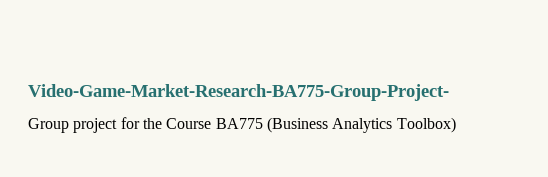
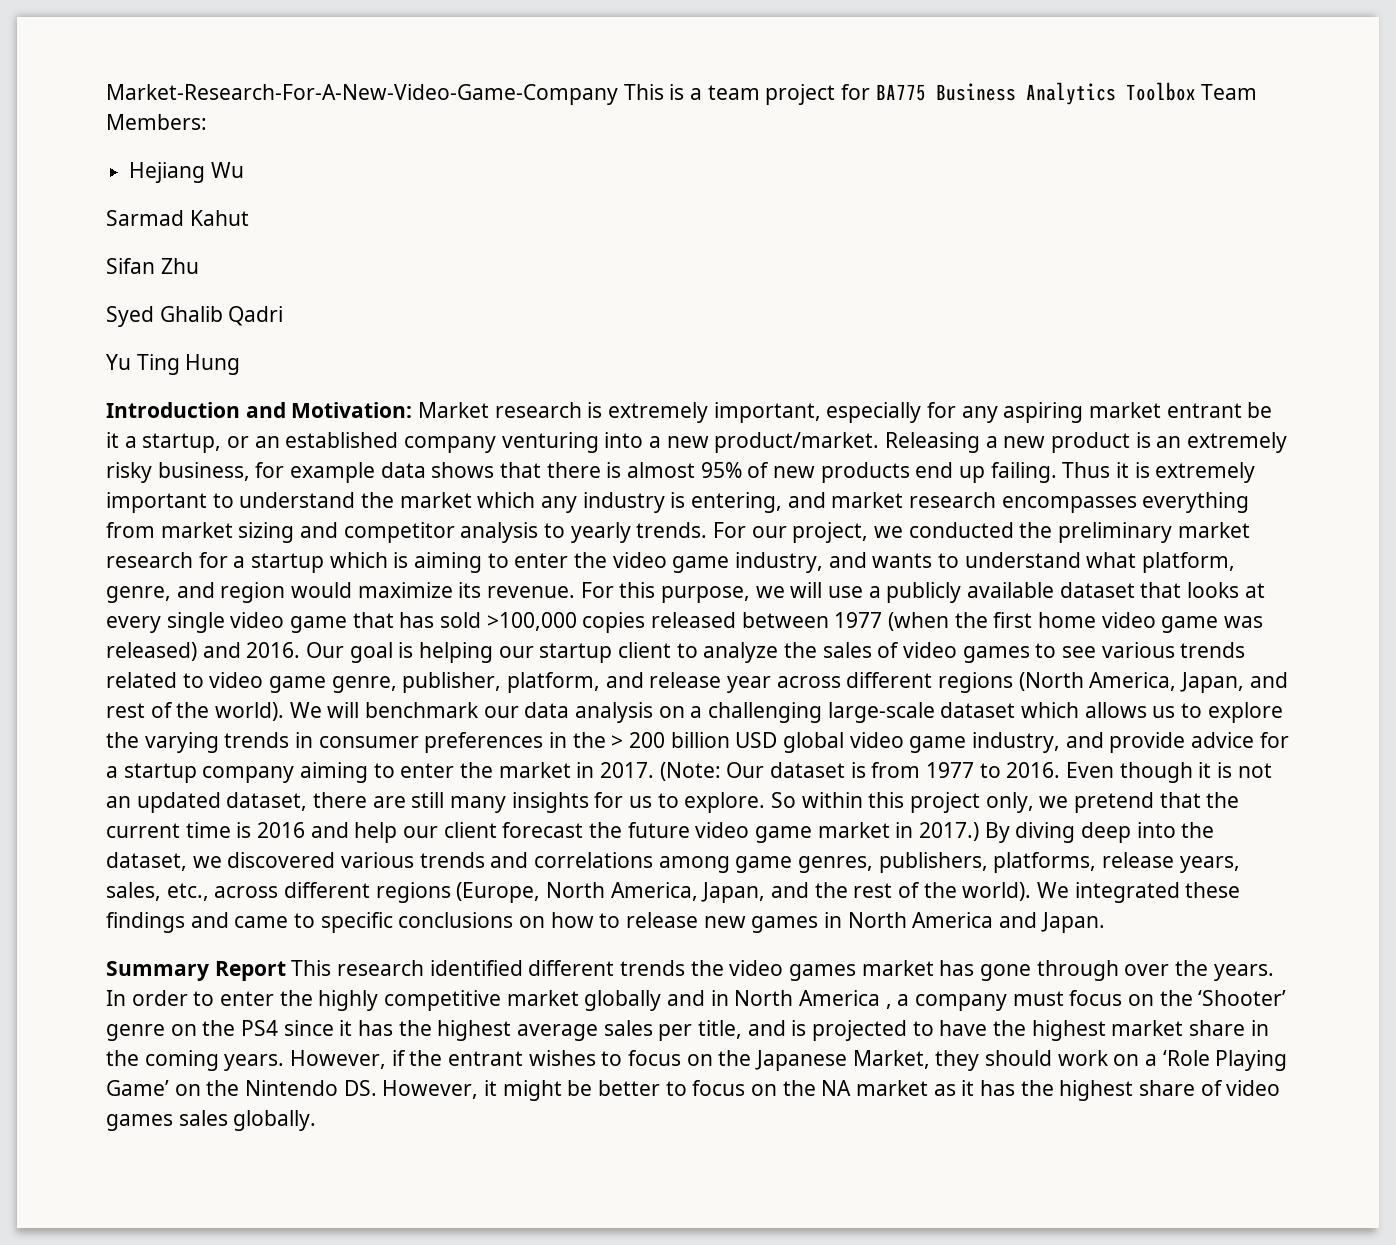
[28,84,449,101] [28,117,456,133] Video-Game-Market-Research-BA775-Group-Project- // Group project for the Course BA775 (Business Analytics Toolbox) -> [106,82,1258,105] [106,114,207,130] [129,162,244,183] [106,210,249,226] [106,258,199,274] [106,306,284,327] [106,354,241,375] [106,402,1273,423] [106,432,1288,453] [106,462,1256,483] [106,492,1250,513] [106,522,1250,543] [106,552,1236,573] [106,582,1265,603] [106,612,1264,633] [106,642,1246,663] [106,672,1288,693] [106,702,1283,723] [106,732,1289,753] [106,762,1272,783] [106,792,1240,813] [106,822,1215,843] [106,852,1240,873] [106,882,1241,903] [106,912,1105,933] [106,960,1274,981] [106,990,1287,1011] [106,1020,1269,1041] [106,1050,1288,1071] [106,1080,1281,1101] [106,1110,317,1131] Market-Research-For-A-New-Video-Game-Company This is a team project for BA775 Business Analytics Toolbox Team Members: // Hejiang Wu // Sarmad Kahut // Sifan Zhu // Syed Ghalib Qadri // Yu Ting Hung // Introduction and Motivation: Market research is extremely important, especially for any aspiring market entrant be it a startup, or an established company venturing into a new product/market. Releasing a new product is an extremely risky business, for example data shows that there is almost 95% of new products end up failing. Thus it is extremely important to understand the market which any industry is entering, and market research encompasses everything from market sizing and competitor analysis to yearly trends. For our project, we conducted the preliminary market research for a startup which is aiming to enter the video game industry, and wants to understand what platform, genre, and region would maximize its revenue. For this purpose, we will use a publicly available dataset that looks at every single video game that has sold >100,000 copies released between 1977 (when the first home video game was released) and 2016. Our goal is helping our startup client to analyze the sales of video games to see various trends related to video game genre, publisher, platform, and release year across different regions (North America, Japan, and rest of the world). We will benchmark our data analysis on a challenging large-scale dataset which allows us to explore the varying trends in consumer preferences in the > 200 billion USD global video game industry, and provide advice for a startup company aiming to enter the market in 2017. (Note: Our dataset is from 1977 to 2016. Even though it is not an updated dataset, there are still many insights for us to explore. So within this project only, we pretend that the current time is 2016 and help our client forecast the future video game market in 2017.) By diving deep into the dataset, we discovered various trends and correlations among game genres, publishers, platforms, release years, sales, etc., across different regions (Europe, North America, Japan, and the rest of the world). We integrated these findings and came to specific conclusions on how to release new games in North America and Japan. // Summary Report This research identified different trends the video games market has gone through over the years. In order to enter the highly competitive market globally and in North America , a company must focus on the ‘Shooter’ genre on the PS4 since it has the highest average sales per title, and is projected to have the highest market share in the coming years. However, if the entrant wishes to focus on the Japanese Market, they should work on a ‘Role Playing Game’ on the Nintendo DS. However, it might be better to focus on the NA market as it has the highest share of video games sales globally.

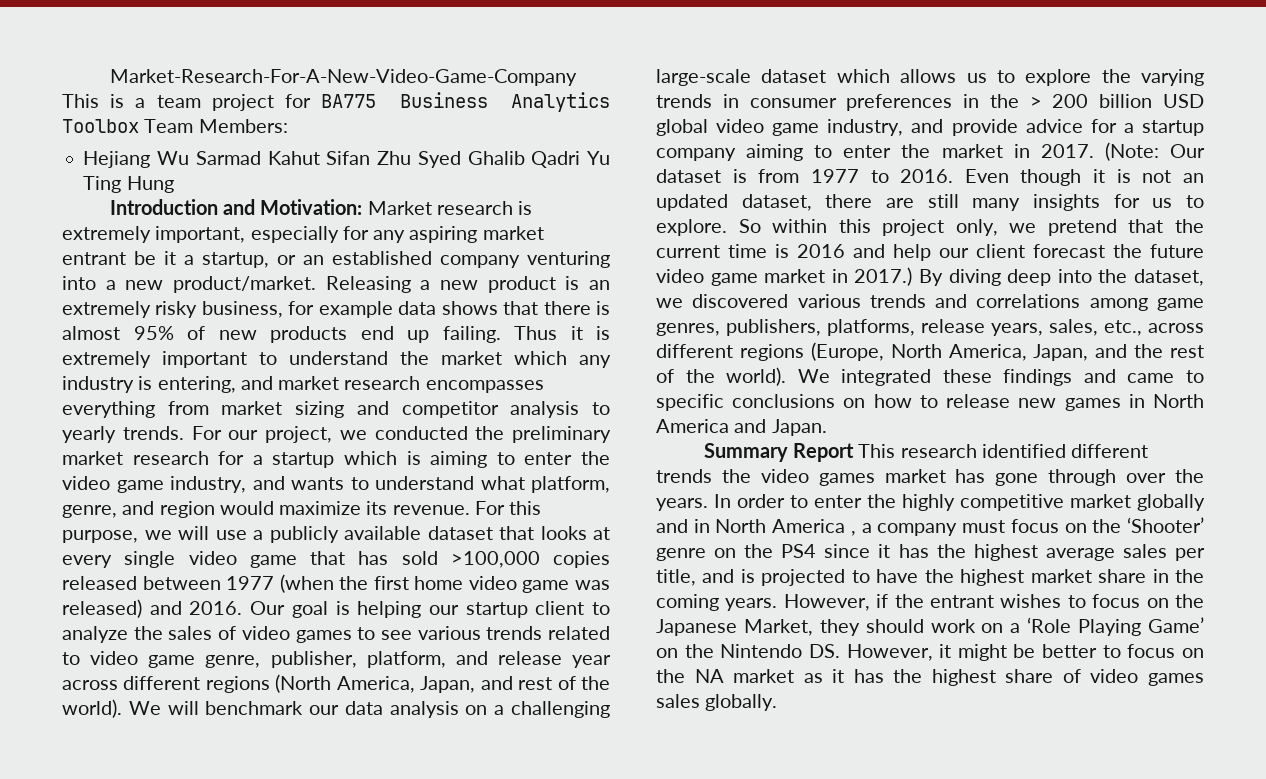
(244, 170) // -> (190, 158) none
(249, 218) // -> (320, 158) none
(199, 266) // -> (412, 158) none
(284, 316) // -> (581, 159) none

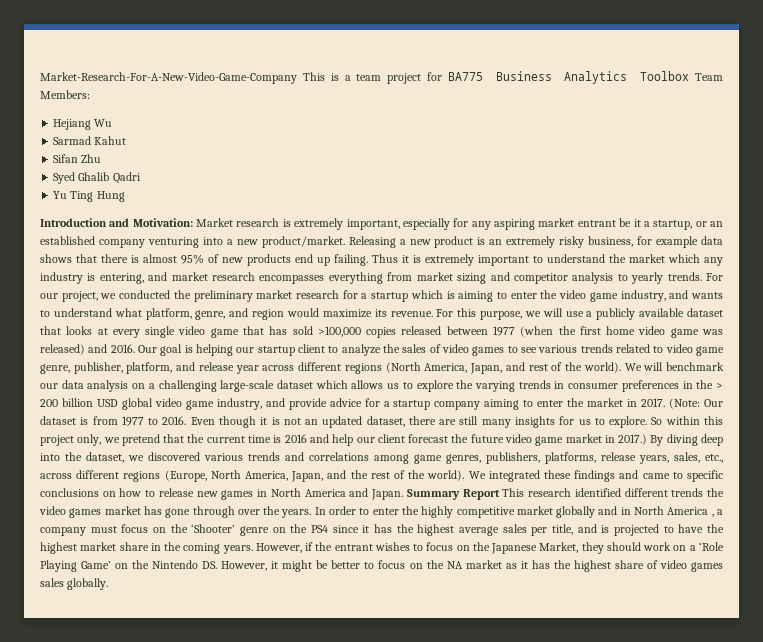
(190, 158) none -> (113, 123) //
(320, 158) none -> (127, 140) //
(412, 158) none -> (102, 158) //
(581, 159) none -> (141, 178) //
(827, 427) // -> (404, 494) none

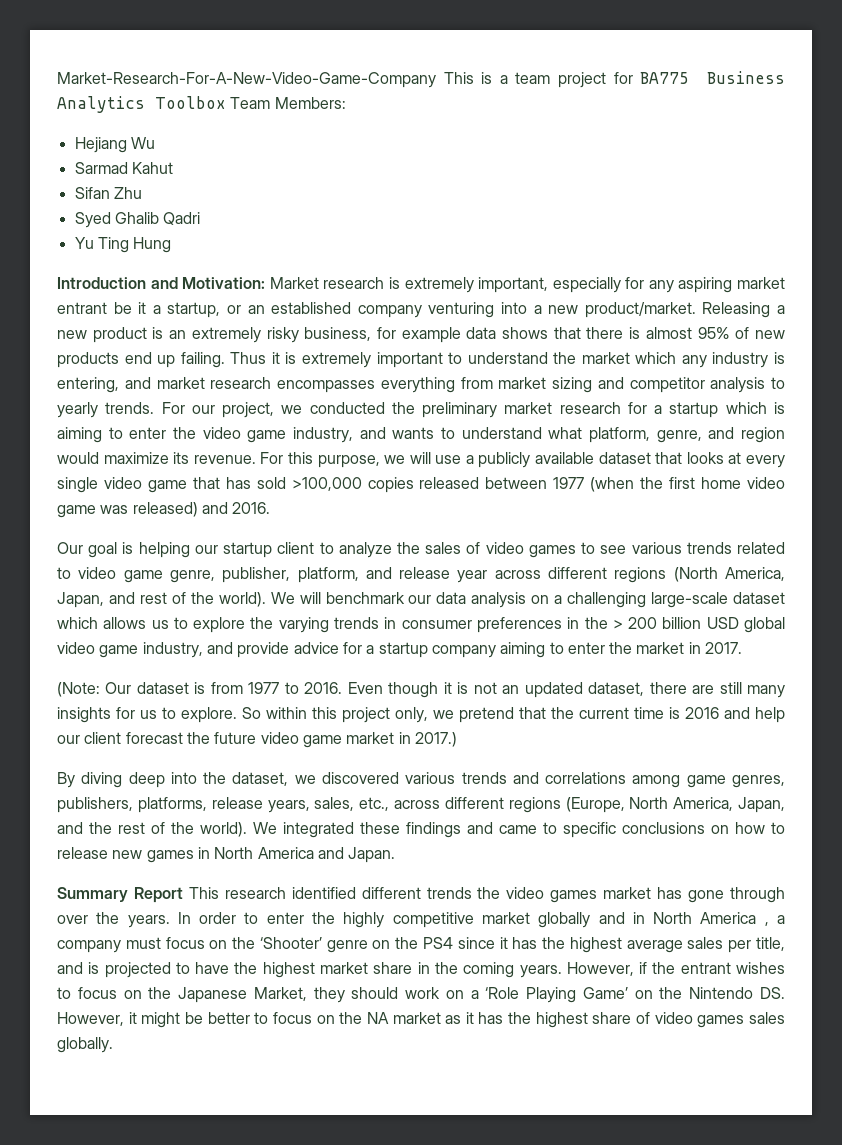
(135, 348) none -> (271, 508) //
(666, 402) none -> (743, 648) //
(648, 439) none -> (457, 739) //
(404, 494) none -> (396, 855) //

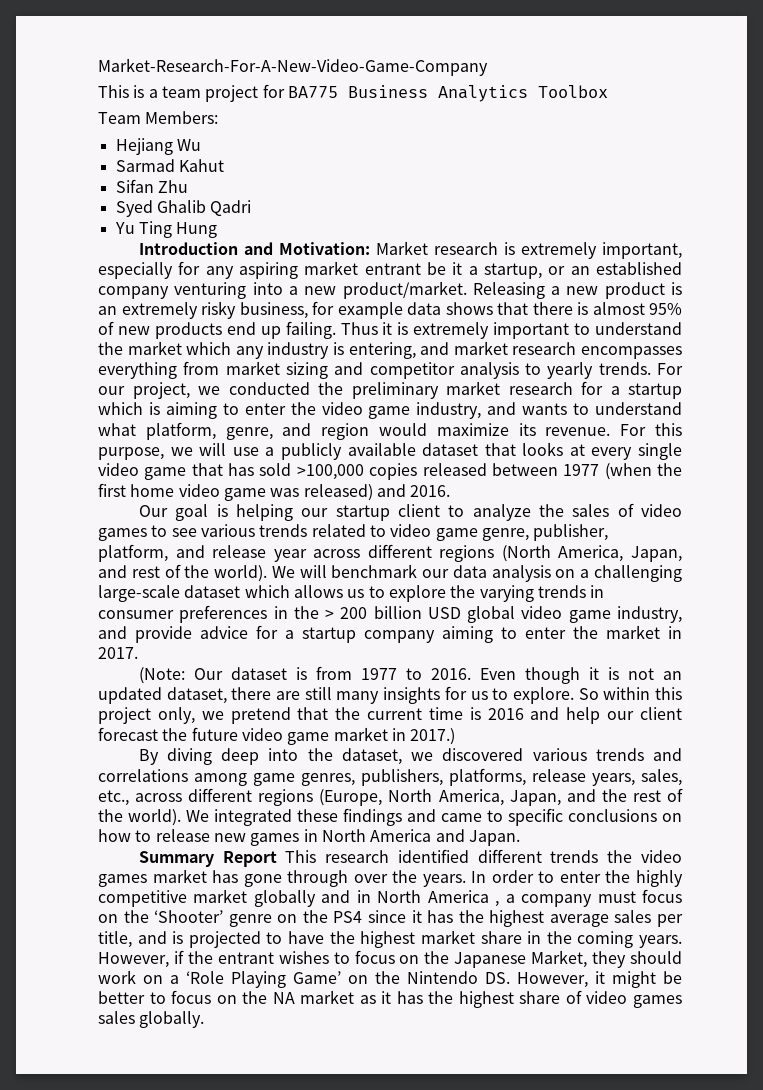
(436, 80) none -> (488, 67) //
(226, 102) none -> (608, 91) //

